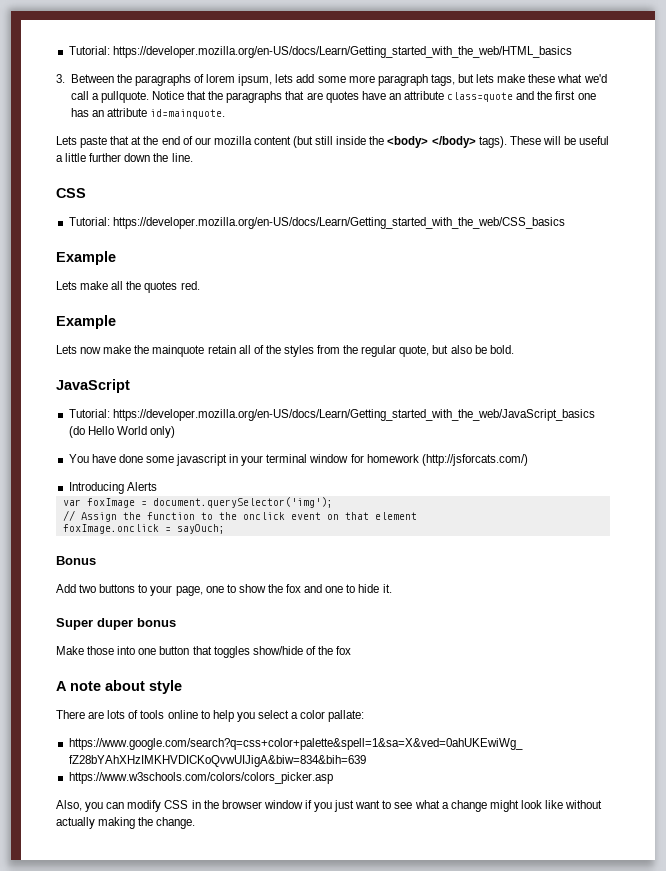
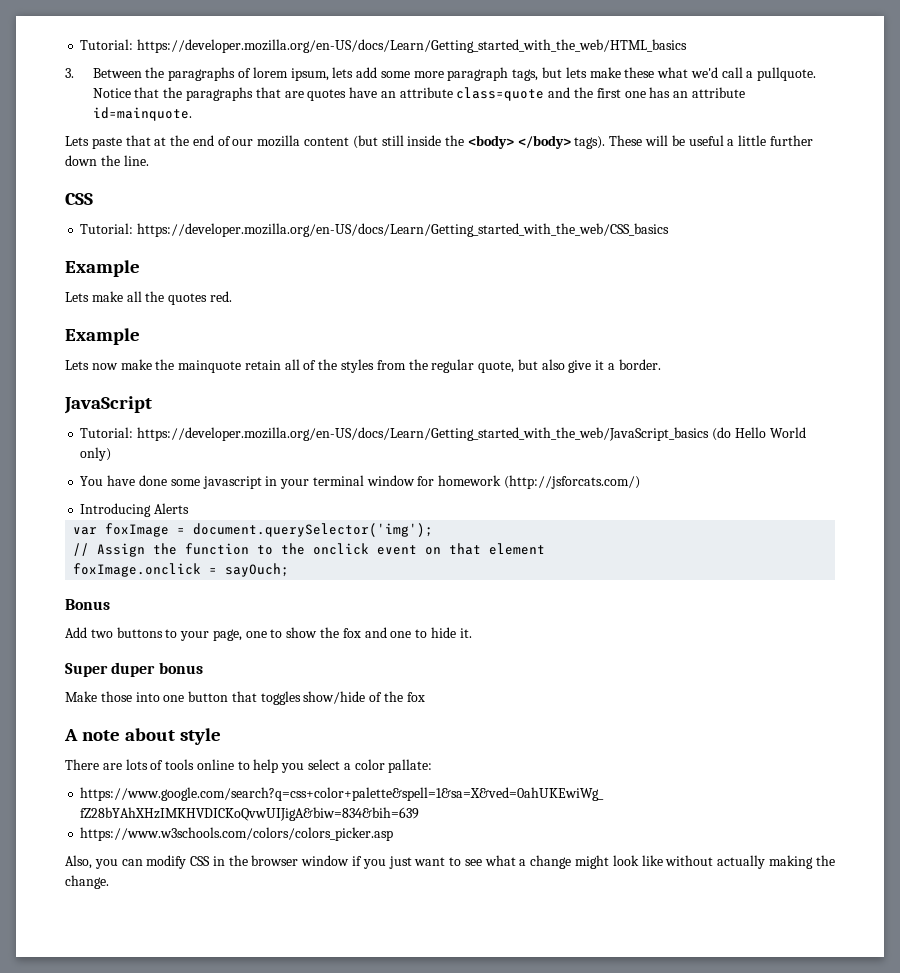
[474,345,514,354] be bold. -> [568,359,661,373] give it a border.

